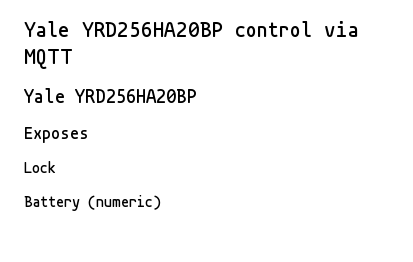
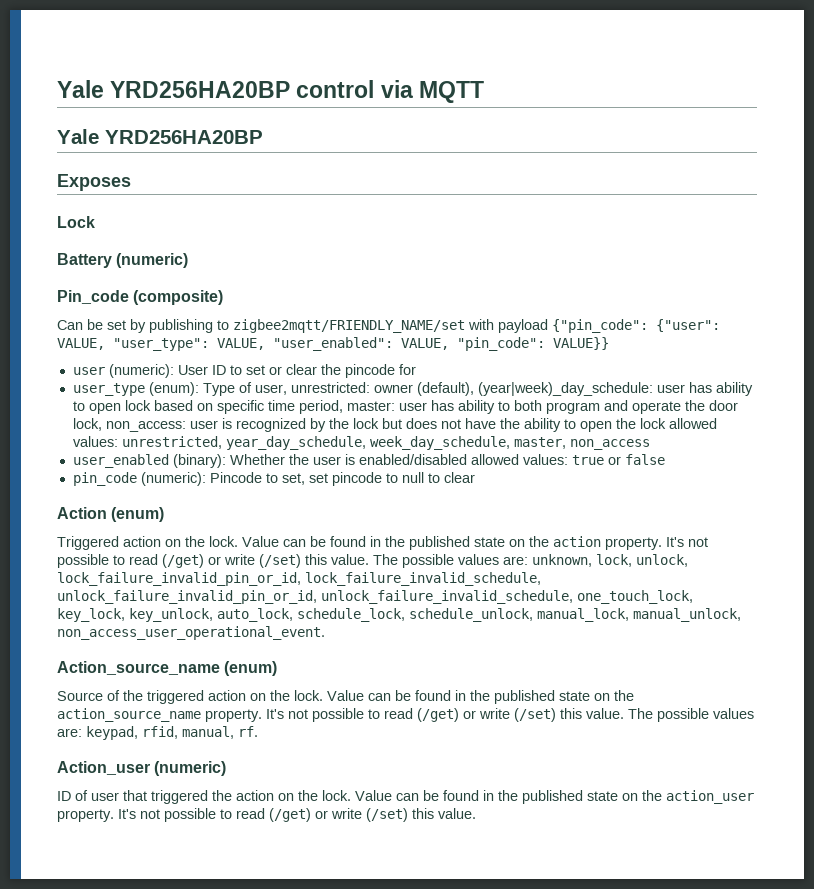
(161, 202) none -> [57,290,224,305] [57,319,720,333] [57,337,609,351] [72,364,416,378] [72,382,753,396] [72,400,738,414] [72,418,717,432] [72,436,650,450] [72,454,665,468] [72,472,475,486] [57,507,165,522] [57,536,708,550] [57,554,688,568] [57,572,541,586] [57,590,693,604] [57,608,741,622] [57,626,325,640] [57,661,278,676] [57,690,634,704] [57,708,754,722] [57,726,258,740] [57,761,227,776] [57,790,754,804] [57,808,476,822] // Pin_code (composite) // Can be set by publishing to zigbee2mqtt/FRIENDLY_NAME/set with payload {"pin_code": {"user": VALUE, "user_type": VALUE, "user_enabled": VALUE, "pin_code": VALUE}} // user (numeric): User ID to set or clear the pincode for // user_type (enum): Type of user, unrestricted: owner (default), (year|week)_day_schedule: user has ability to open lock based on specific time period, master: user has ability to both program and operate the door lock, non_access: user is recognized by the lock but does not have the ability to open the lock allowed values: unrestricted, year_day_schedule, week_day_schedule, master, non_access // user_enabled (binary): Whether the user is enabled/disabled allowed values: true or false // pin_code (numeric): Pincode to set, set pincode to null to clear // Action (enum) // Triggered action on the lock. Value can be found in the published state on the action property. It's not possible to read (/get) or write (/set) this value. The possible values are: unknown, lock, unlock, lock_failure_invalid_pin_or_id, lock_failure_invalid_schedule, unlock_failure_invalid_pin_or_id, unlock_failure_invalid_schedule, one_touch_lock, key_lock, key_unlock, auto_lock, schedule_lock, schedule_unlock, manual_lock, manual_unlock, non_access_user_operational_event. // Action_source_name (enum) // Source of the triggered action on the lock. Value can be found in the published state on the action_source_name property. It's not possible to read (/get) or write (/set) this value. The possible values are: keypad, rfid, manual, rf. // Action_user (numeric) // ID of user that triggered the action on the lock. Value can be found in the published state on the action_user property. It's not possible to read (/get) or write (/set) this value.

